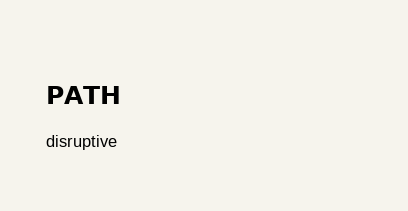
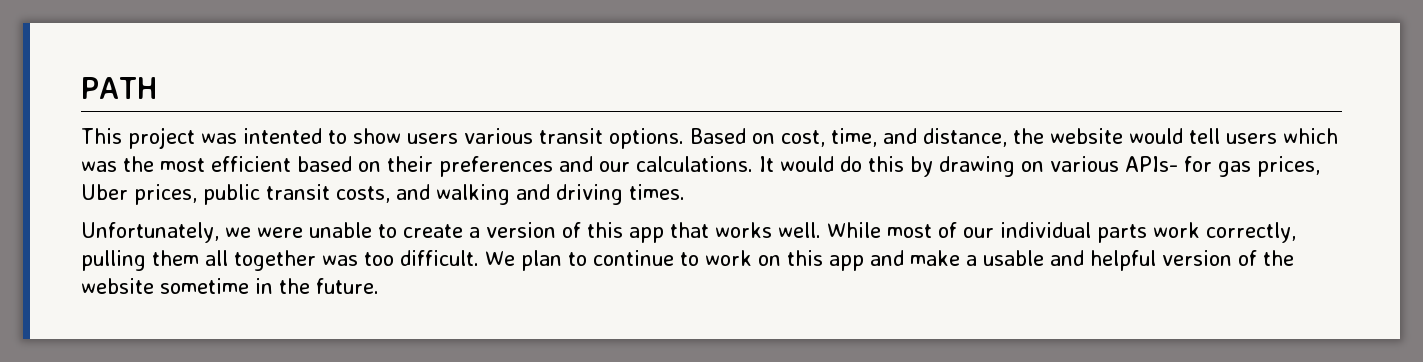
[46,135,117,150] disruptive -> [81,127,1338,149] [81,156,1320,177] [81,184,685,205] [81,222,1296,243] [81,250,1294,271] [81,278,379,294] This project was intented to show users various transit options. Based on cost, time, and distance, the website would tell users which was the most efficient based on their preferences and our calculations. It would do this by drawing on various APIs- for gas prices, Uber prices, public transit costs, and walking and driving times. // Unfortunately, we were unable to create a version of this app that works well. While most of our individual parts work correctly, pulling them all together was too difficult. We plan to continue to work on this app and make a usable and helpful version of the website sometime in the future.

